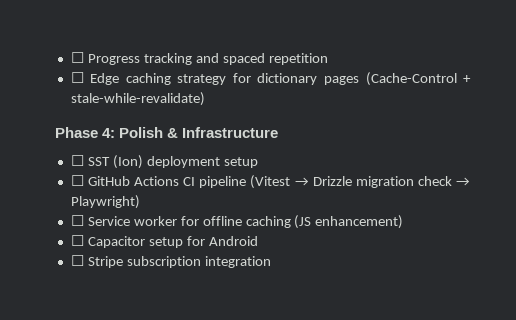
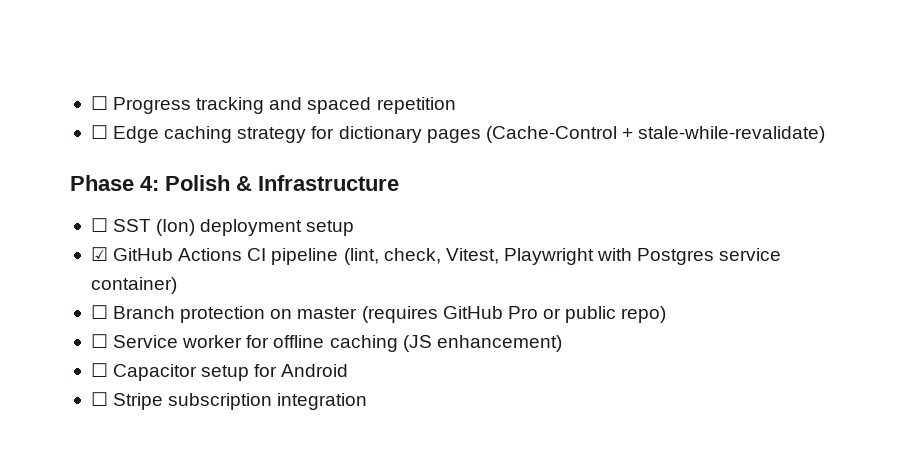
[70,175,84,186] ☐ -> [90,247,108,261] ☑
[250,175,471,189] [70,195,140,209] (Vitest → Drizzle migration check → Playwright) -> [343,248,782,265] [90,277,177,294] [90,305,667,323] (lint, check, Vitest, Playwright with Postgres service container) // ☐ Branch protection on master (requires GitHub Pro or public repo)

